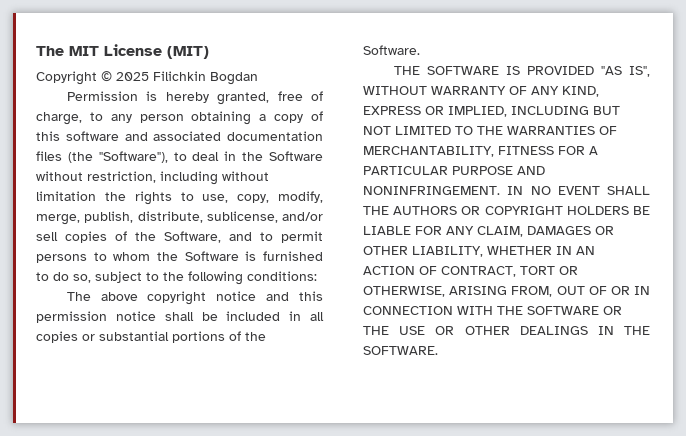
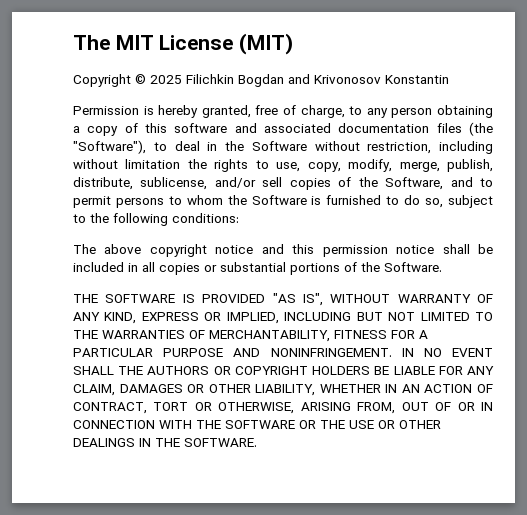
(258, 78) none -> [288,74,449,84] and Krivonosov Konstantin

